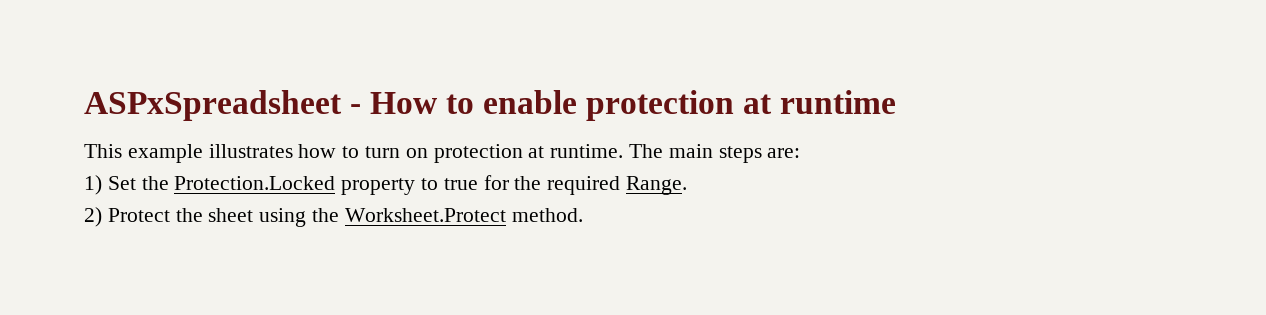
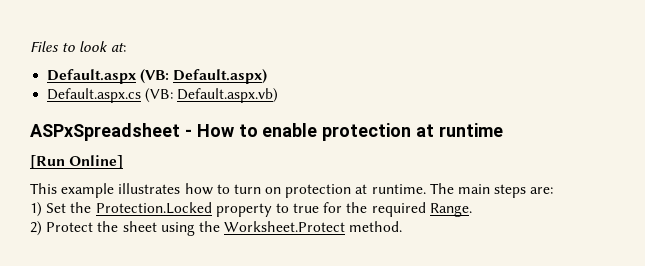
(84, 105) none -> [30,41,126,52] [47,69,268,84] [47,88,279,103] Files to look at: // Default.aspx (VB: Default.aspx) // Default.aspx.cs (VB: Default.aspx.vb) //
(897, 102) none -> [30,155,124,169] // [Run Online]

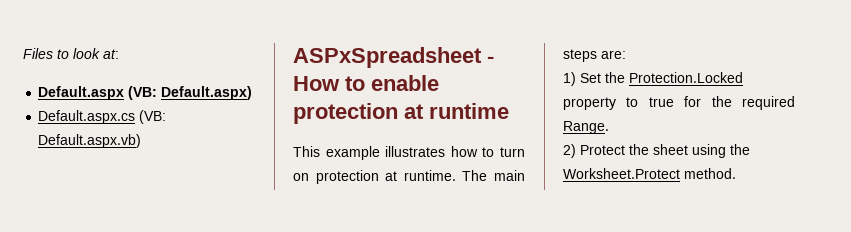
[30,155,124,169] // [Run Online] -> (509, 111) none

